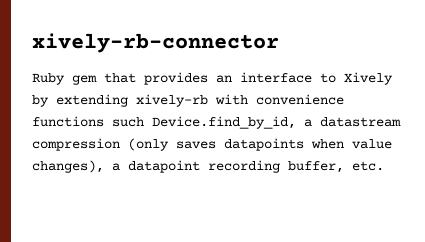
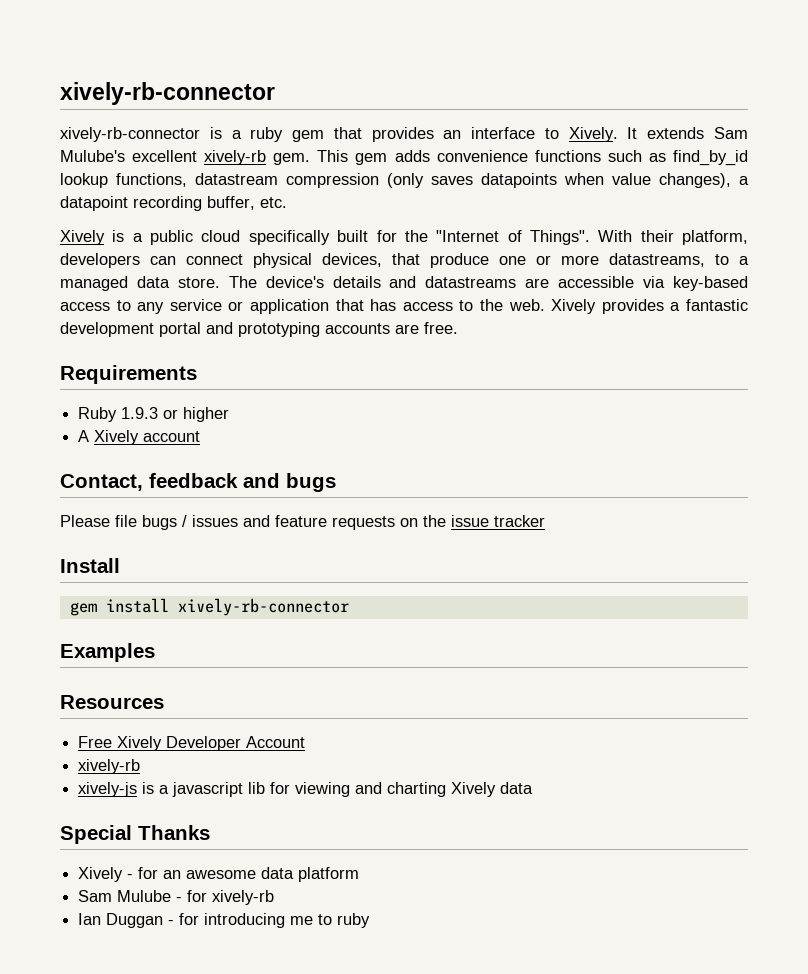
[32,33,279,53] [32,73,65,85] xively-rb-connector // Ruby -> [60,82,275,105] [60,127,284,142] xively-rb-connector // xively-rb-connector is a ruby
[344,72,393,85] [32,94,344,107] [32,116,312,129] Xively by extending xively-rb with convenience functions such Device.find_by_id, a -> [568,127,748,142] [60,150,748,166] [60,173,187,188] Xively. It extends Sam Mulube's excellent xively-rb gem. This gem adds convenience functions such as find_by_id lookup functions,
(384, 166) none -> [60,230,748,245] [60,253,749,268] [60,276,748,291] [60,299,749,314] [60,322,458,337] [60,365,197,384] [78,407,230,422] [78,430,201,445] [60,473,336,492] [60,515,545,530] [60,558,120,573] [69,598,349,616] [60,643,155,662] [60,695,164,709] [78,736,306,751] [78,759,141,774] [78,782,534,797] [60,825,210,844] [78,867,360,882] [78,890,275,905] [78,913,371,928] // Xively is a public cloud specifically built for the "Internet of Things". With their platform, developers can connect physical devices, that produce one or more datastreams, to a managed data store. The device's details and datastreams are accessible via key-based access to any service or application that has access to the web. Xively provides a fantastic development portal and prototyping accounts are free. // Requirements // Ruby 1.9.3 or higher // A Xively account // Contact, feedback and bugs // Please file bugs / issues and feature requests on the issue tracker // Install // gem install xively-rb-connector // Examples // Resources // Free Xively Developer Account // xively-rb // xively-js is a javascript lib for viewing and charting Xively data // Special Thanks // Xively - for an awesome data platform // Sam Mulube - for xively-rb // Ian Duggan - for introducing me to ruby

